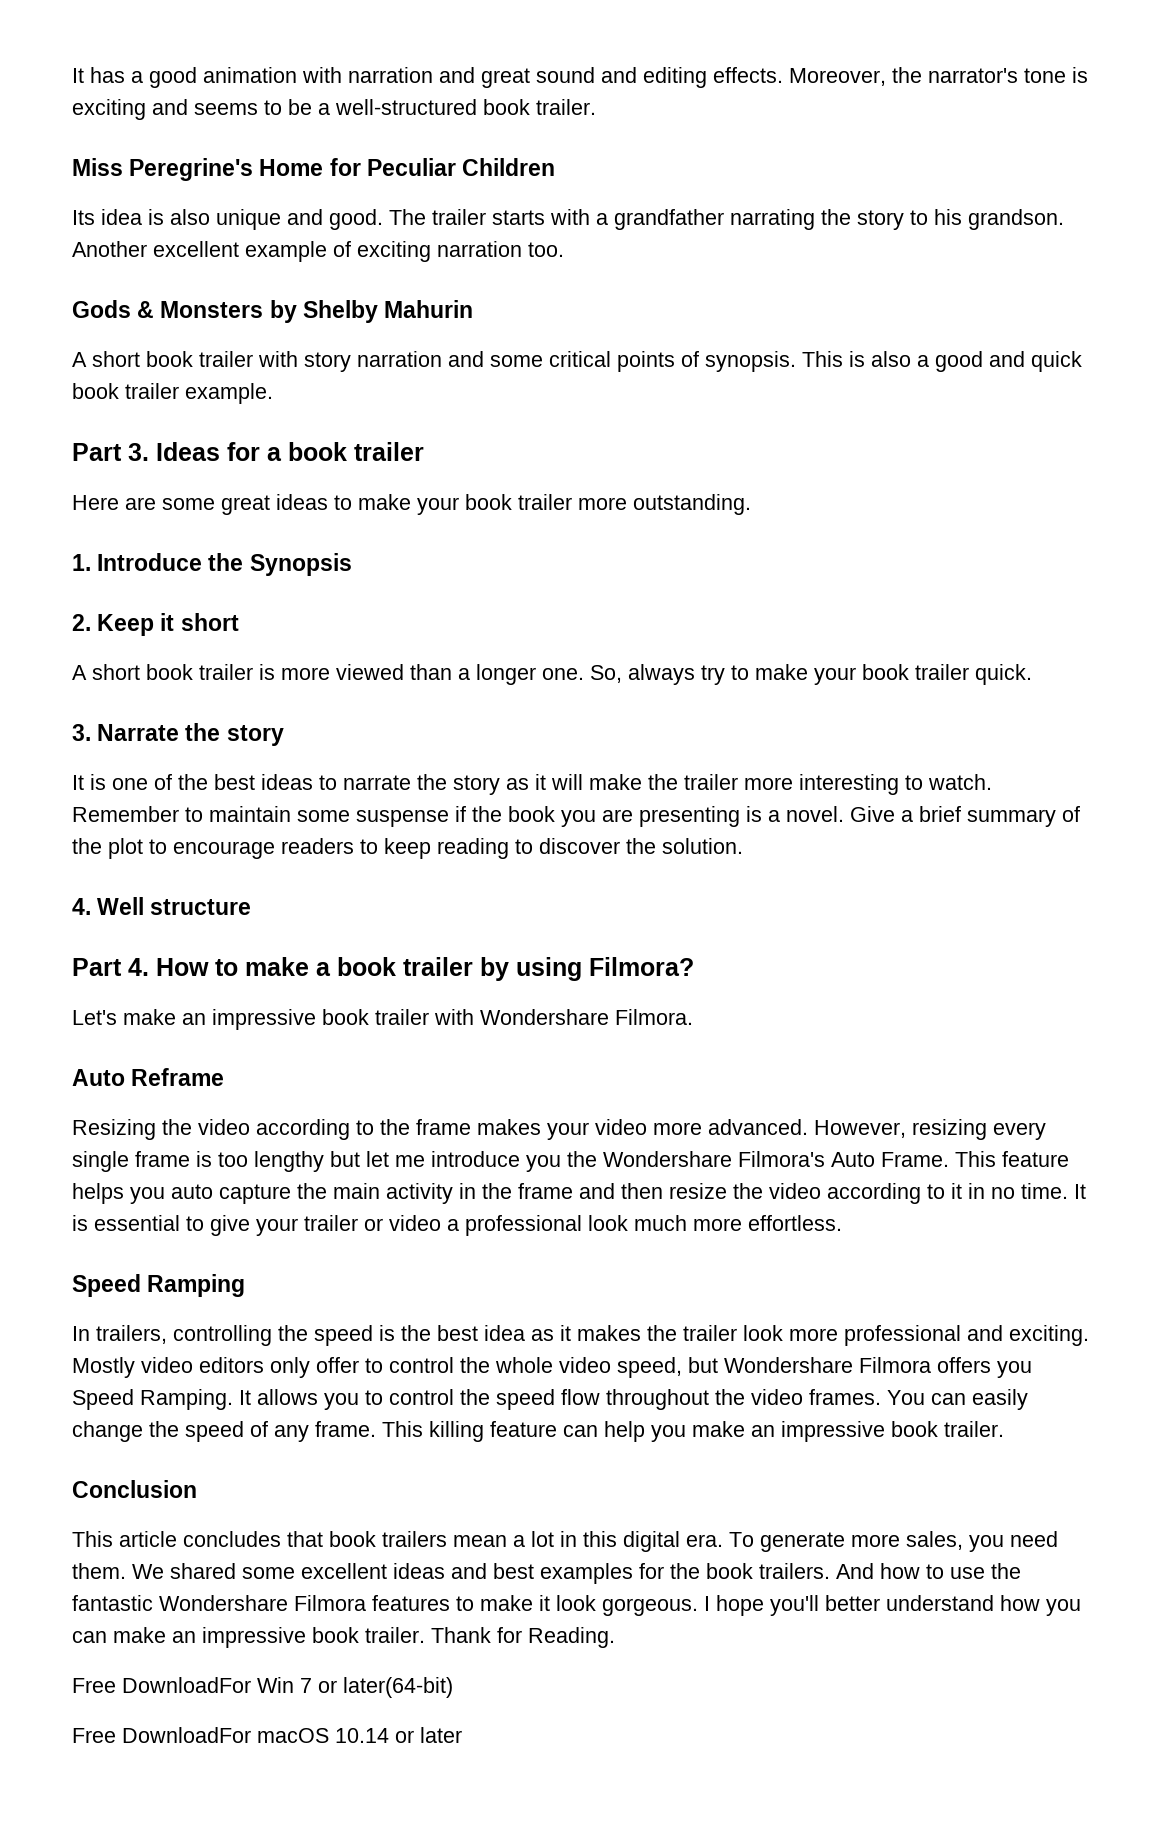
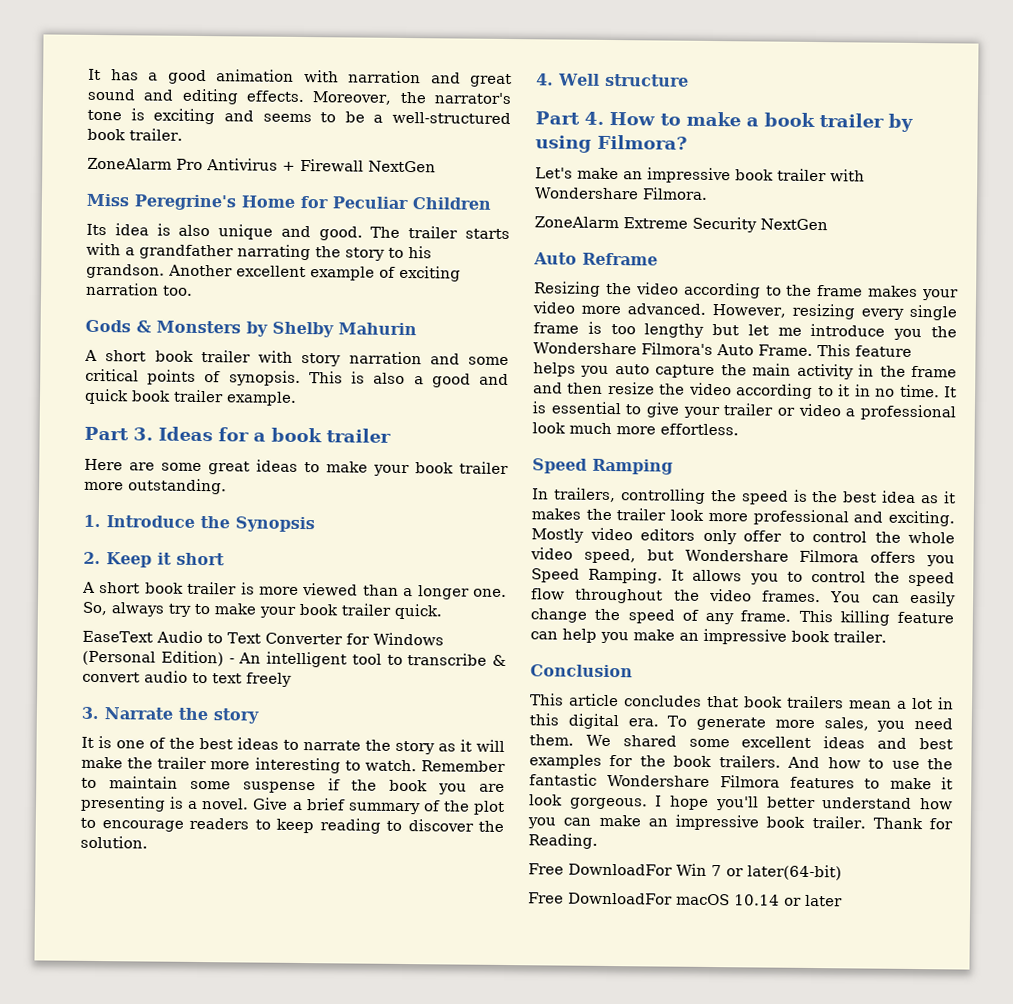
(596, 107) none -> [87,157,436,173] // ZoneAlarm Pro Antivirus + Firewall NextGen
(1032, 674) none -> [82,630,444,646] [82,650,506,668] [82,670,292,687] // EaseText Audio to Text Converter for Windows (Personal Edition) - An intelligent tool to transcribe & convert audio to text freely
(693, 1017) none -> [534,216,828,233] // ZoneAlarm Extreme Security NextGen

